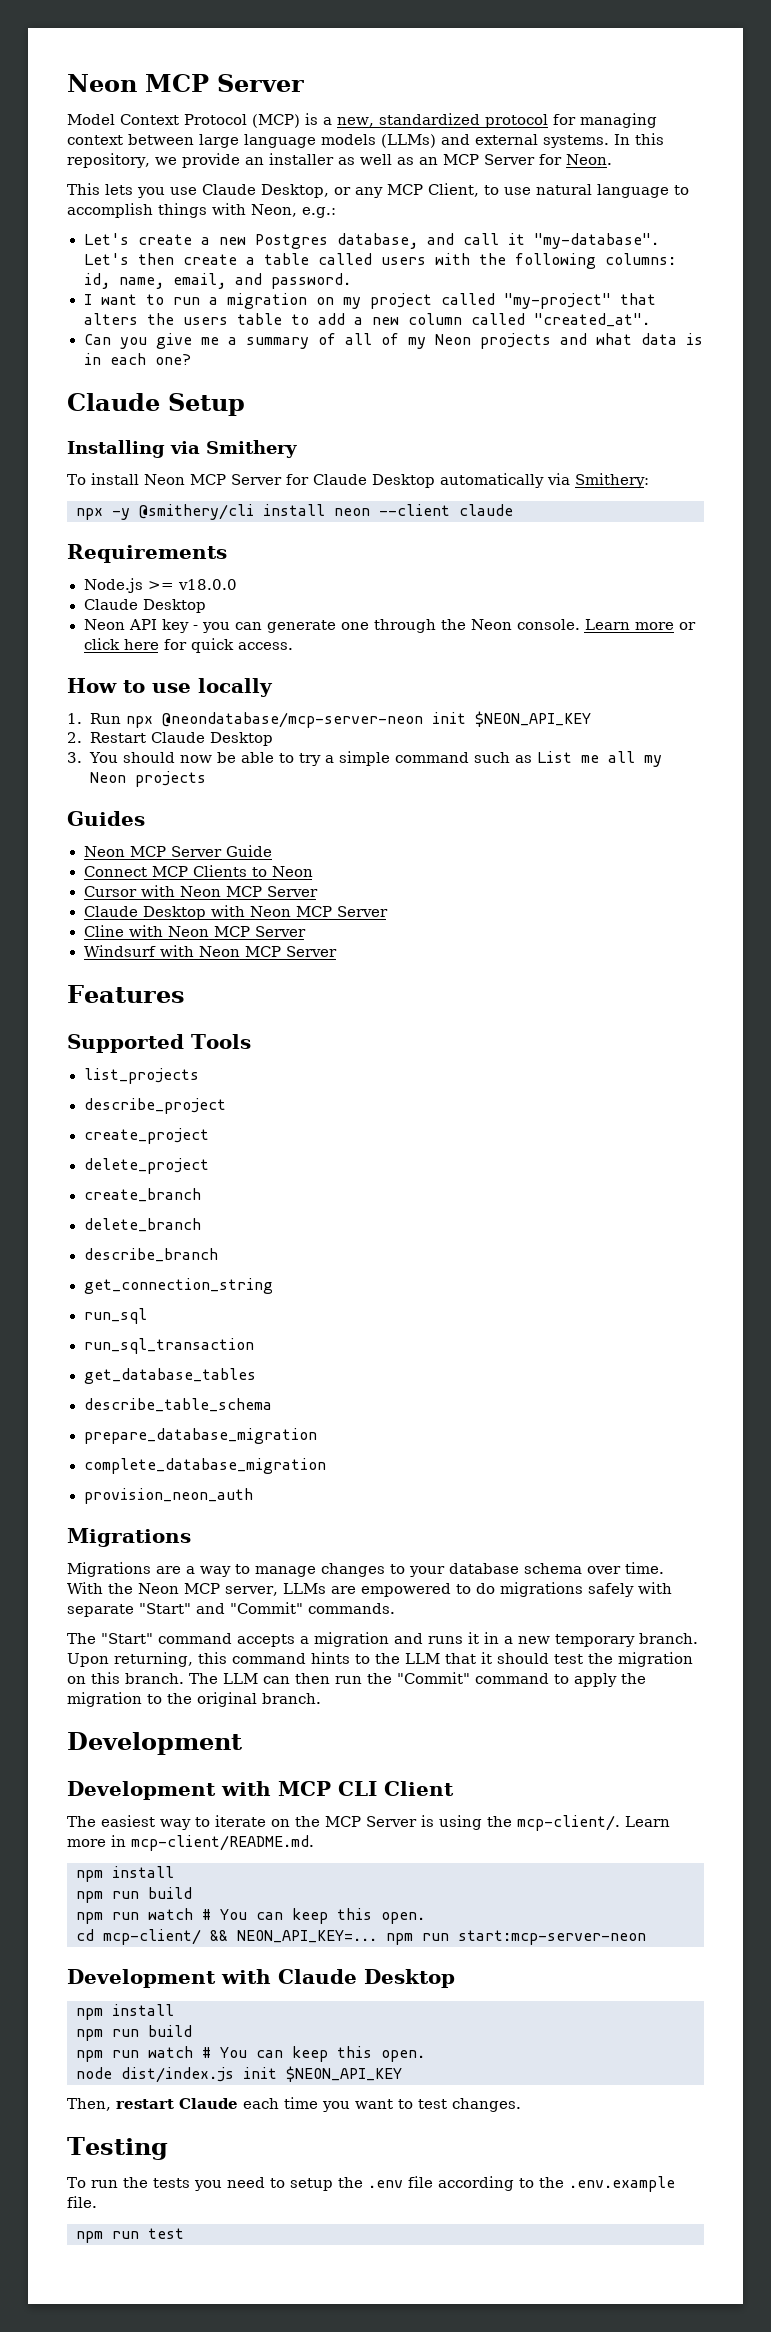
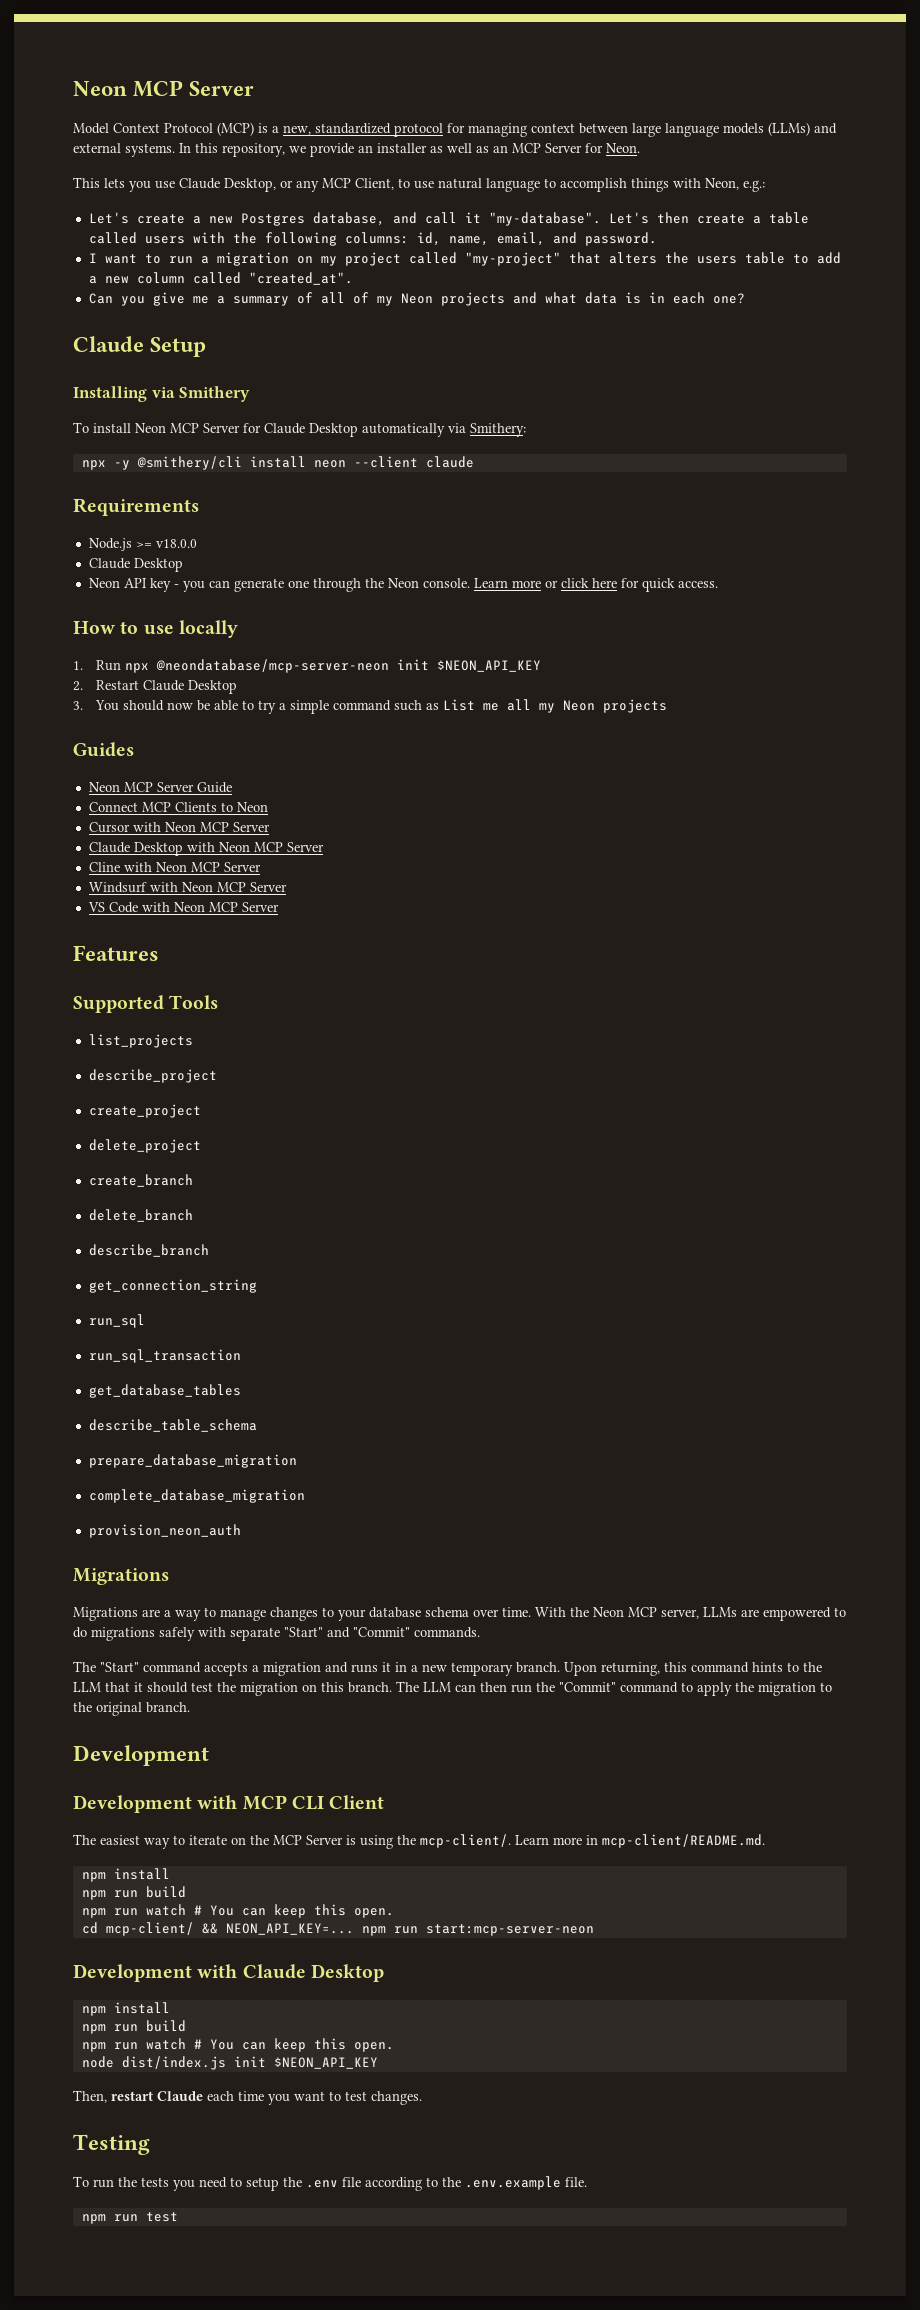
(337, 951) none -> [87,902,279,913] // VS Code with Neon MCP Server

